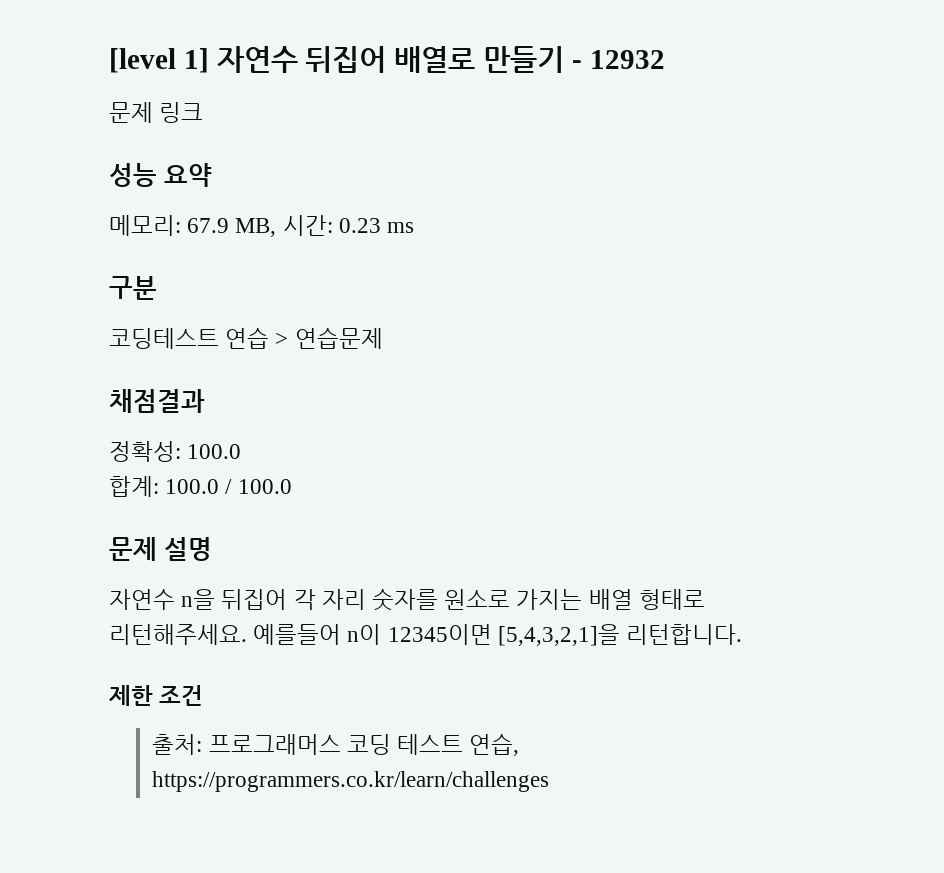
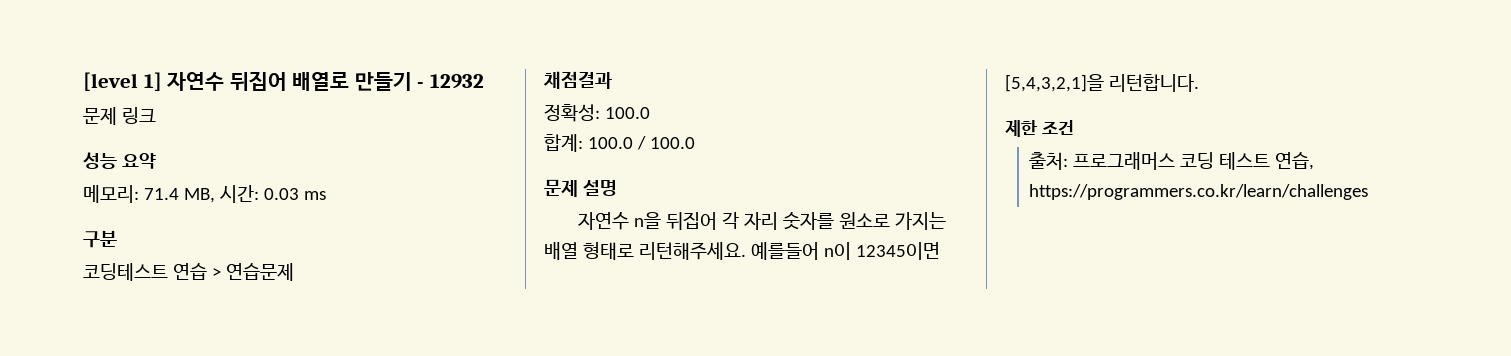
[187,218,230,233] 67.9 -> [143,188,179,200] 71.4
[338,218,381,233] 0.23 -> [263,188,299,200] 0.03

